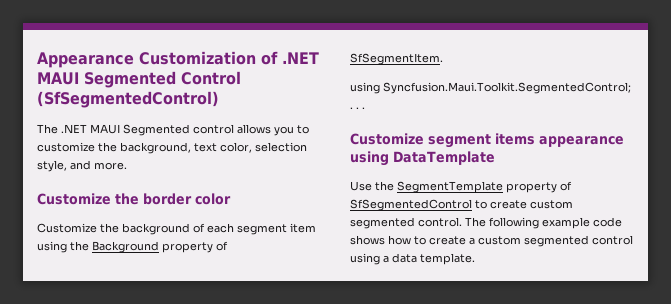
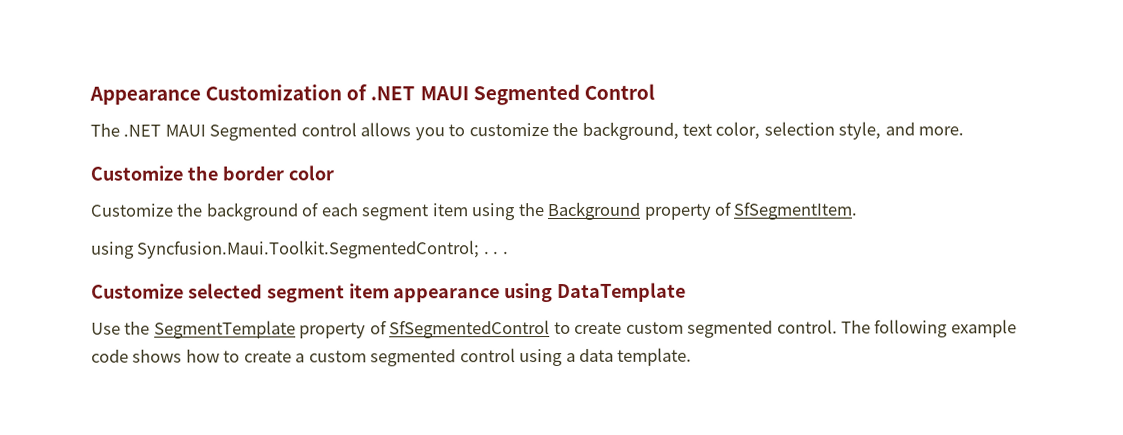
[37,91,219,108] (SfSegmentedControl) -> (655, 91) none
[428,133,535,148] segment items -> [187,283,390,303] selected segment item

